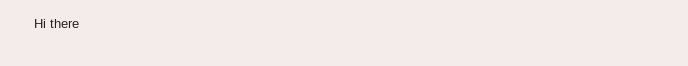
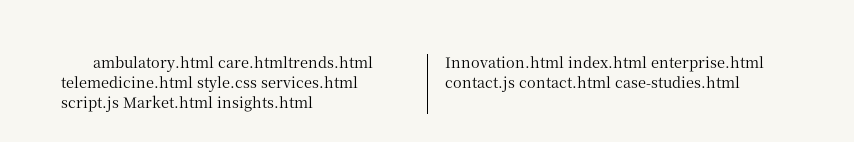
[34,19,79,28] Hi there -> [92,56,373,72] [61,76,358,92] [61,95,313,112] [445,56,764,72] [445,76,740,92] ambulatory.html care.htmltrends.html telemedicine.html style.css services.html script.js Market.html insights.html Innovation.html index.html enterprise.html contact.js contact.html case-studies.html

